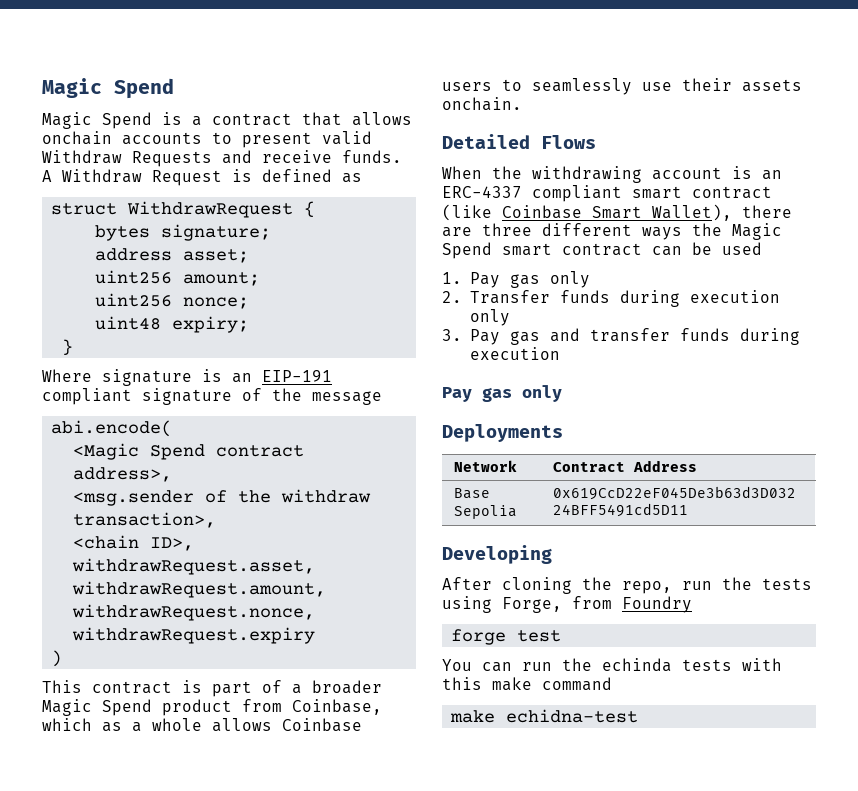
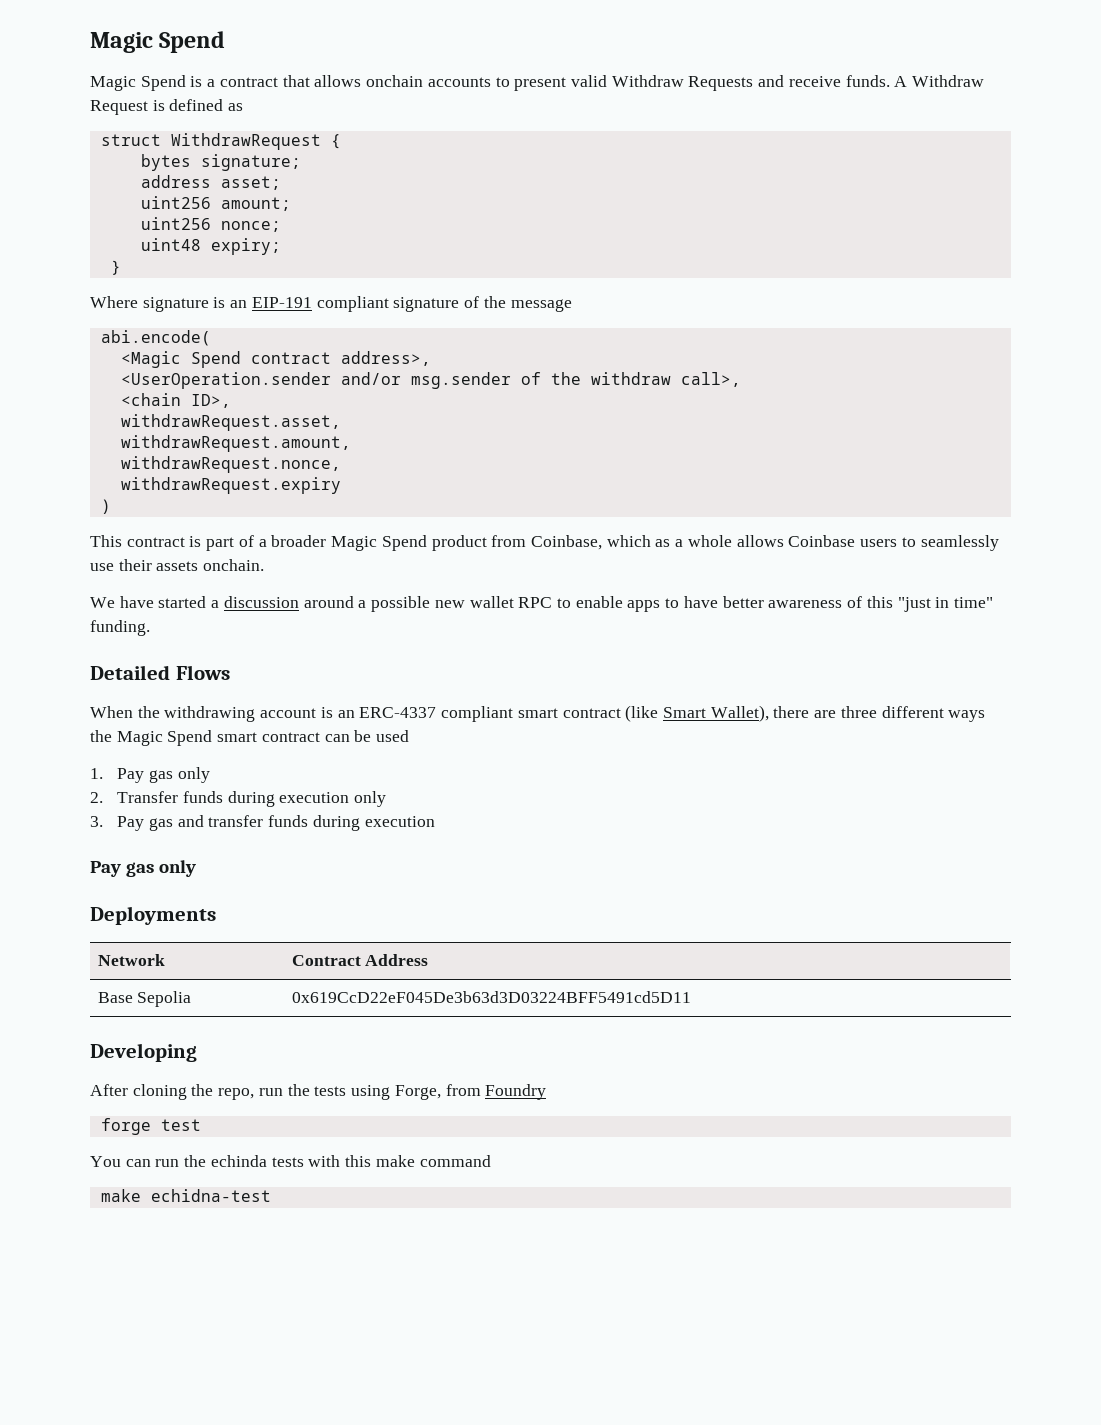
[73,490,195,506] <msg.sender -> [120,372,511,389] <UserOperation.sender and/or msg.sender
[73,512,217,528] transaction>, -> [680,372,741,387] call>,
(522, 104) none -> [90,596,993,612] [90,620,150,636] // We have started a discussion around a possible new wallet RPC to enable apps to have better awareness of this "just in time" funding.
[502,205,582,219] Coinbase -> (659, 713) none

